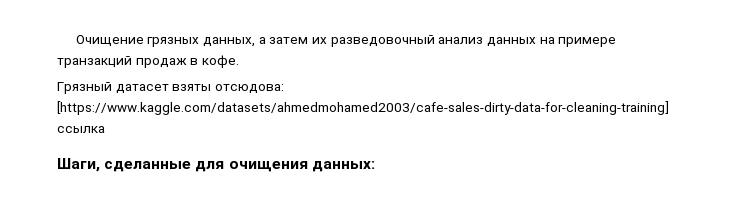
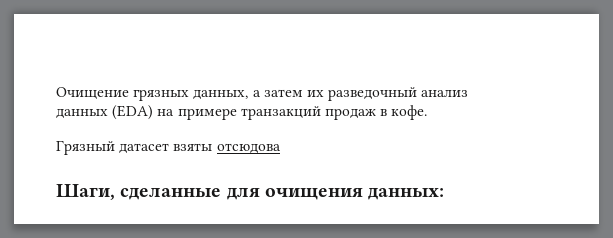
[330,35,435,47] разведовочный -> [328,87,418,101] разведочный
(536, 42) none -> [112,105,154,120] (EDA)
[214,84,284,94] [57,101,669,115] [57,126,105,133] отсюдова: [https://www.kaggle.com/datasets/ahmedmohamed2003/cafe-sales-dirty-data-for-cleaning-training] ссылка -> [216,143,281,154] отсюдова

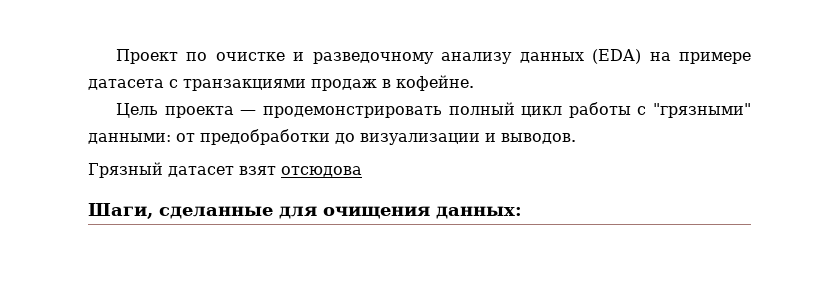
[56,87,469,101] [56,105,428,120] Очищение грязных данных, а затем их разведочный анализ данных (EDA) на примере транзакций продаж в кофе. -> [116,49,751,64] [88,75,474,91] [116,102,751,118] [88,129,576,145] Проект по очистке и разведочному анализу данных (EDA) на примере датасета с транзакциями продаж в кофейне. // Цель проекта — продемонстрировать полный цикл работы с "грязными" данными: от предобработки до визуализации и выводов.
[173,143,213,151] взяты -> [239,166,276,175] взят

